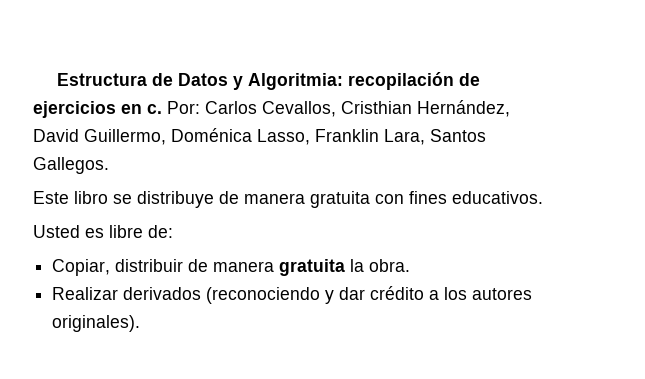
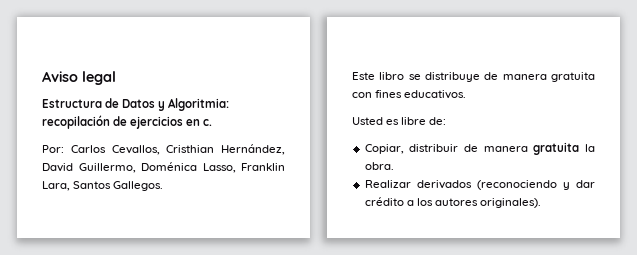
(56, 79) none -> [42,71,116,85] Aviso legal //
(162, 109) none -> (213, 122) //

